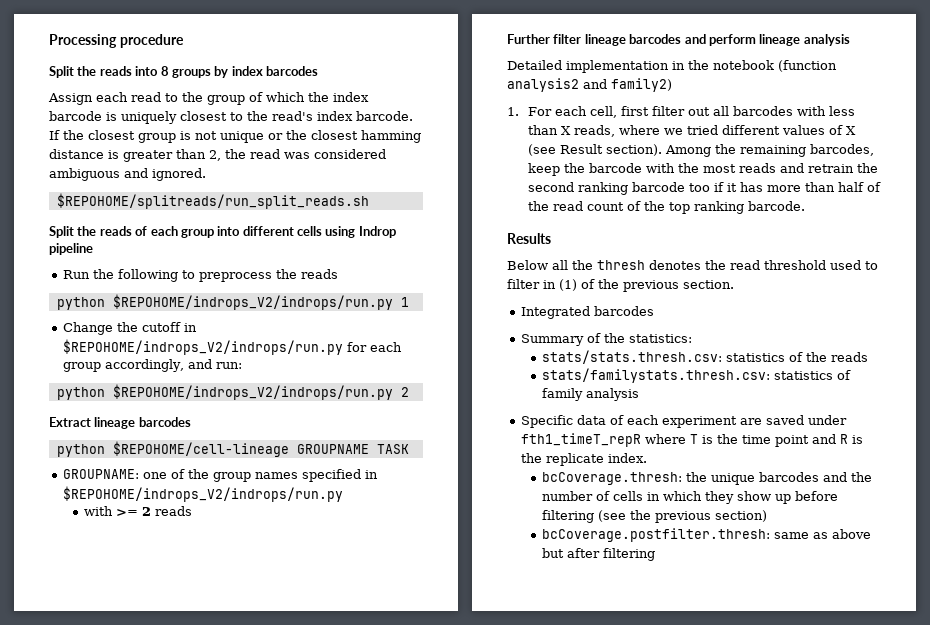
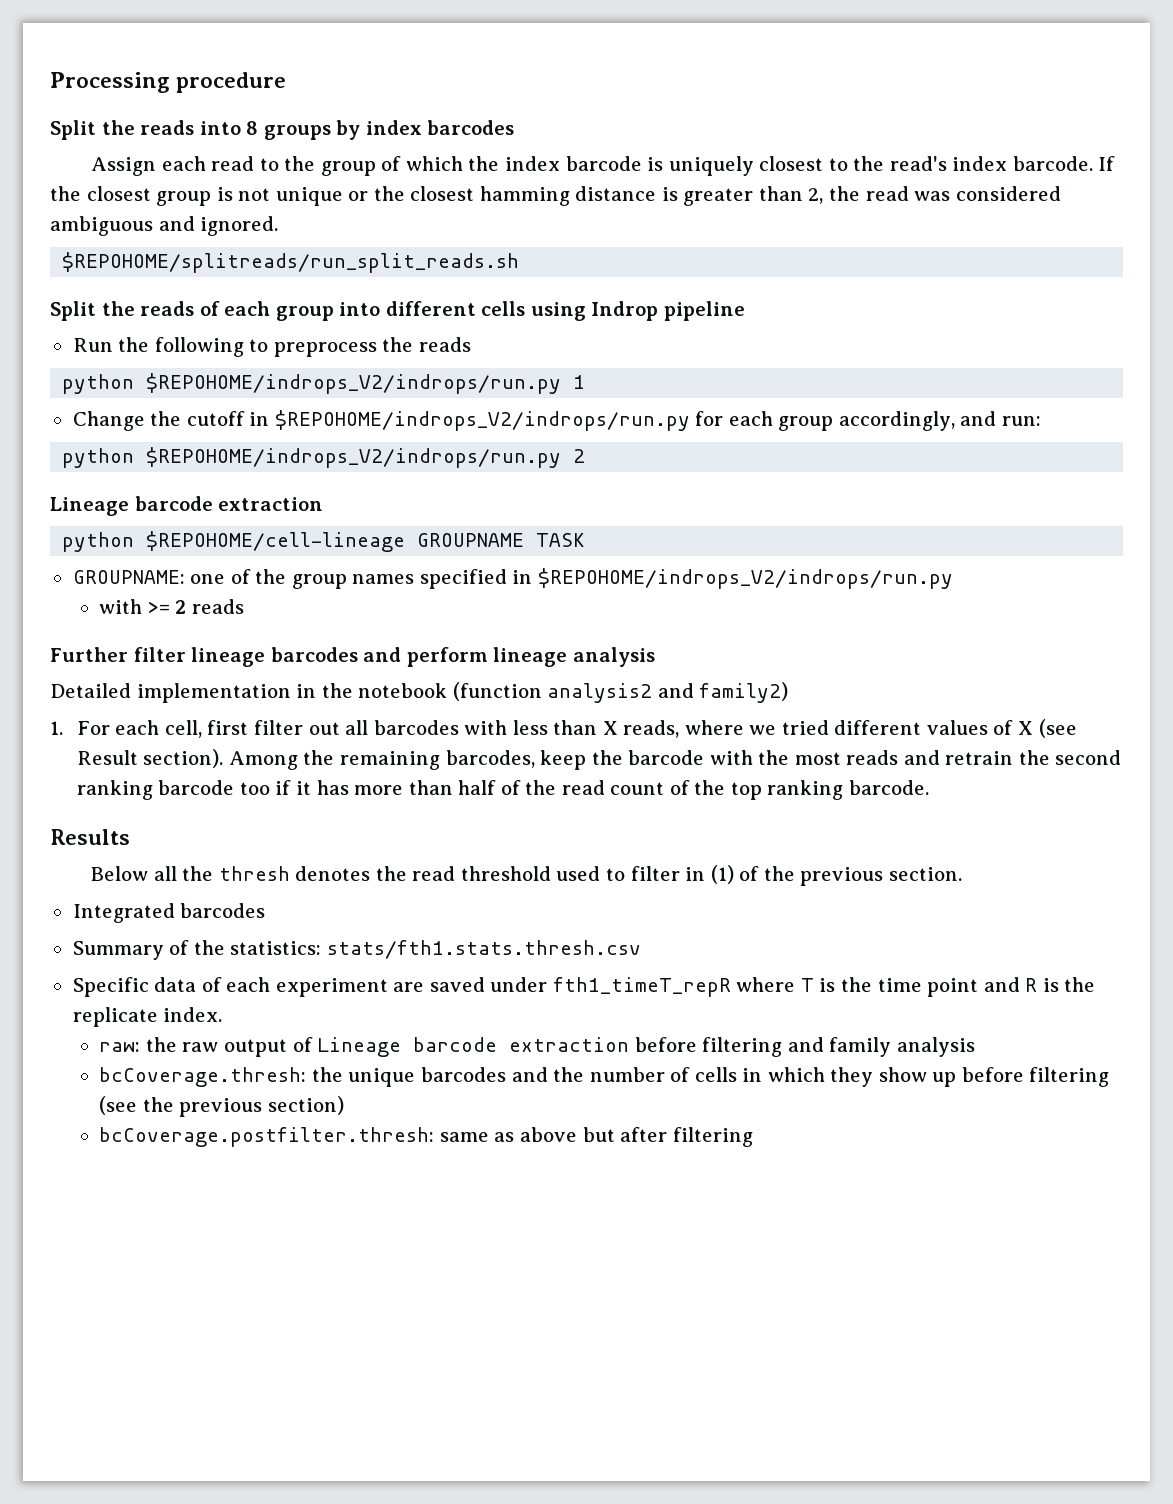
[49,417,191,429] Extract lineage barcodes -> [50,496,324,516] Lineage barcode extraction
[541,350,868,364] [541,368,851,383] [541,388,639,401] // stats/stats.thresh.csv: statistics of the reads // stats/familystats.thresh.csv: statistics of family analysis -> [326,940,641,959] stats/fth1.stats.thresh.csv
(647, 458) none -> [99,1037,975,1057] // raw: the raw output of Lineage barcode extraction before filtering and family analysis

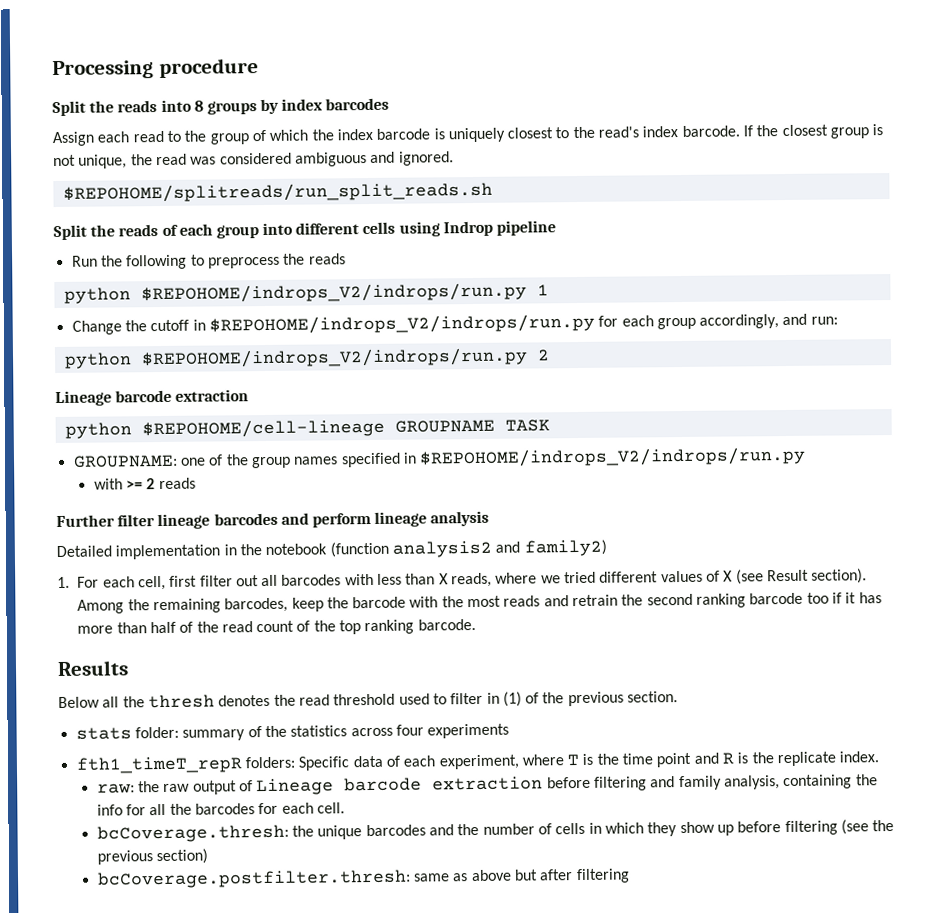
[275,186,824,206] unique or the closest hamming distance is greater than 2, -> [78,154,128,169] unique,
[72,903,266,923] [72,940,641,960] [72,977,731,997] Integrated barcodes // Summary of the statistics: stats/fth1.stats.thresh.csv // Specific data of each experiment are saved under fth1_timeT_repR -> [75,723,510,741] [75,754,519,774] stats folder: summary of the statistics across four experiments // fth1_timeT_repR folders: Specific data of each experiment,
[896,1037,975,1057] analysis -> [724,774,878,790] [96,802,346,816] analysis, containing the info for all the barcodes for each cell.

